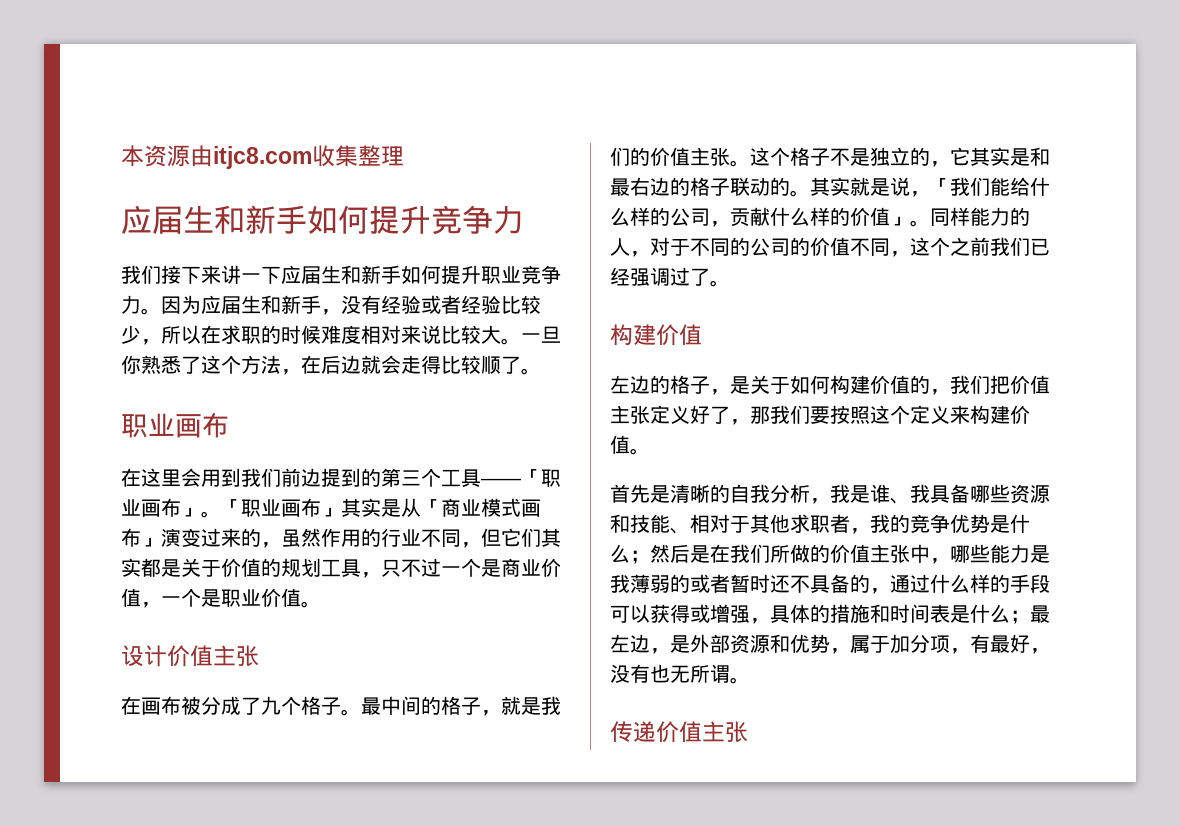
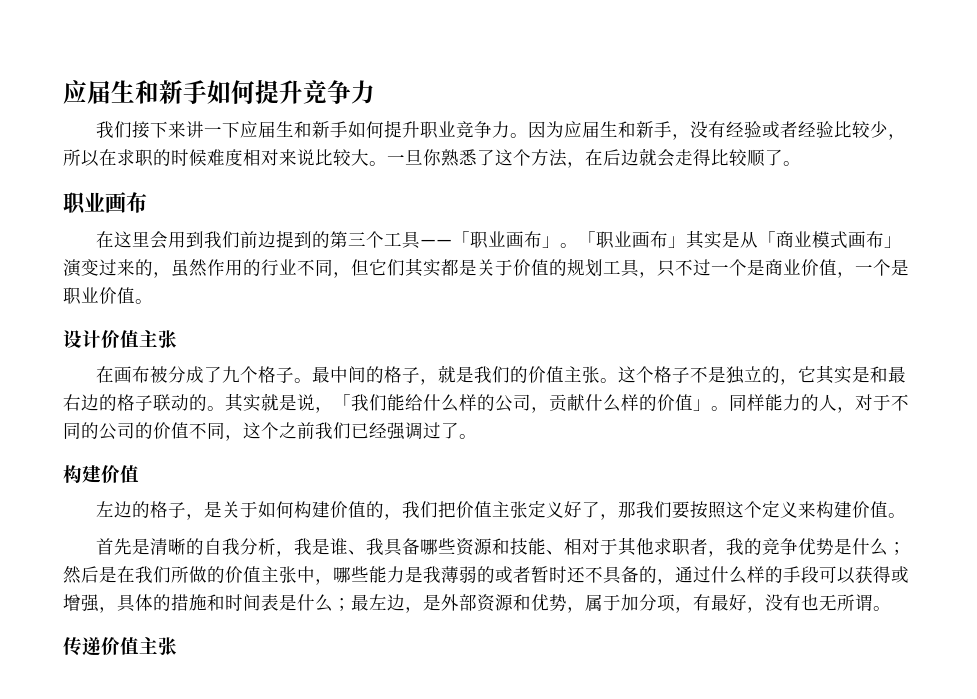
[121,145,404,169] 本资源由itjc8.com收集整理 // -> (63, 92) none

